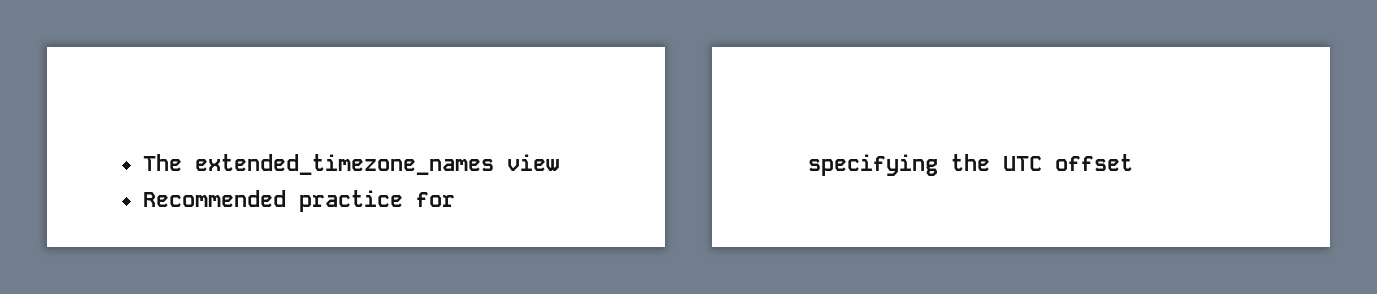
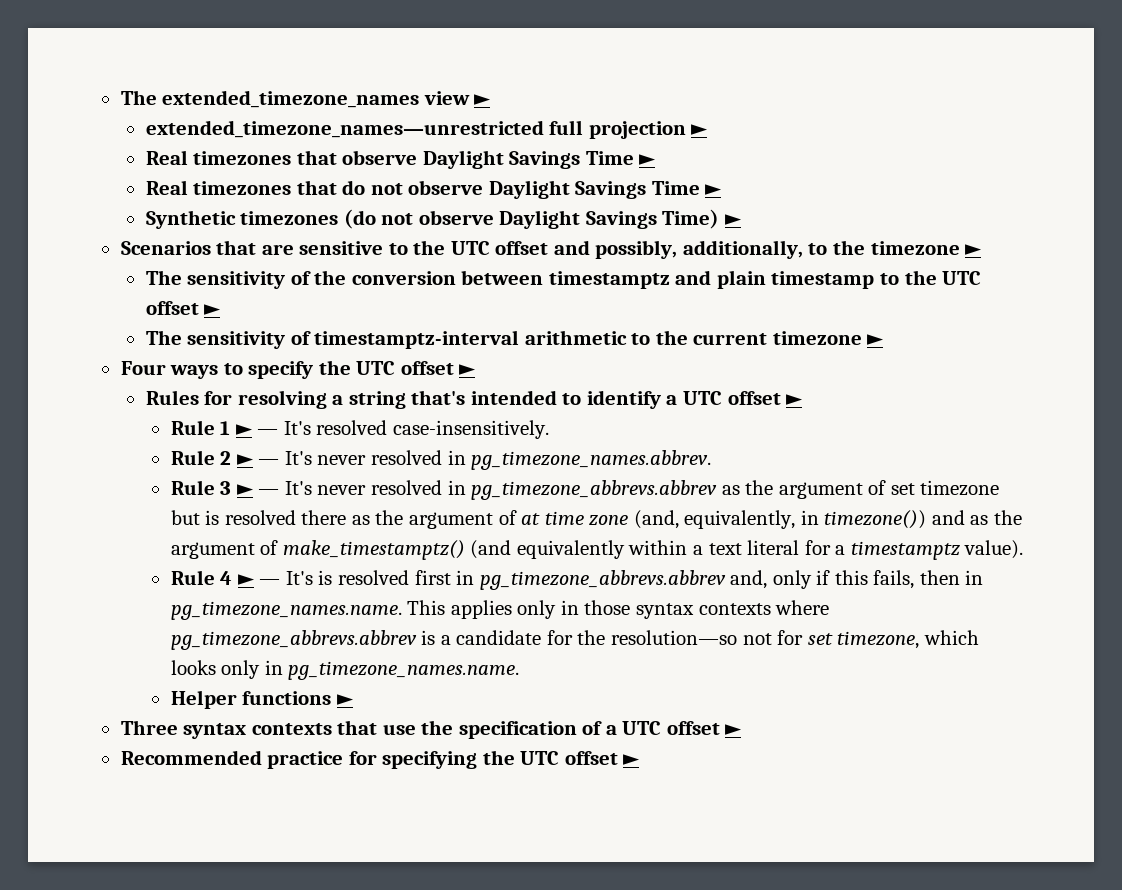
(559, 162) none -> [474,94,492,105] [145,120,709,139] [145,150,657,169] [145,180,723,199] [145,209,742,229] [120,240,983,259] [145,270,982,289] [145,301,222,315] [145,330,885,349] [120,360,477,379] [145,390,804,409] [170,420,549,439] [170,450,712,470] [170,480,1000,500] [170,510,1022,529] [170,540,1024,560] [170,570,984,590] [170,600,830,620] [170,630,979,650] [170,660,520,680] [170,690,354,709] [120,720,743,739] ► // extended_timezone_names—unrestricted full projection ► // Real timezones that observe Daylight Savings Time ► // Real timezones that do not observe Daylight Savings Time ► // Synthetic timezones (do not observe Daylight Savings Time) ► // Scenarios that are sensitive to the UTC offset and possibly, additionally, to the timezone ► // The sensitivity of the conversion between timestamptz and plain timestamp to the UTC offset ► // The sensitivity of timestamptz-interval arithmetic to the current timezone ► // Four ways to specify the UTC offset ► // Rules for resolving a string that's intended to identify a UTC offset ► // Rule 1 ► — It's resolved case-insensitively. // Rule 2 ► — It's never resolved in pg_timezone_names.abbrev. // Rule 3 ► — It's never resolved in pg_timezone_abbrevs.abbrev as the argument of set timezone but is resolved there as the argument of at time zone (and, equivalently, in timezone()) and as the argument of make_timestamptz() (and equivalently within a text literal for a timestamptz value). // Rule 4 ► — It's is resolved first in pg_timezone_abbrevs.abbrev and, only if this fails, then in pg_timezone_names.name. This applies only in those syntax contexts where pg_timezone_abbrevs.abbrev is a candidate for the resolution—so not for set timezone, which looks only in pg_timezone_names.name. // Helper functions ► // Three syntax contexts that use the specification of a UTC offset ►
(1133, 162) none -> [623,754,641,765] ►

